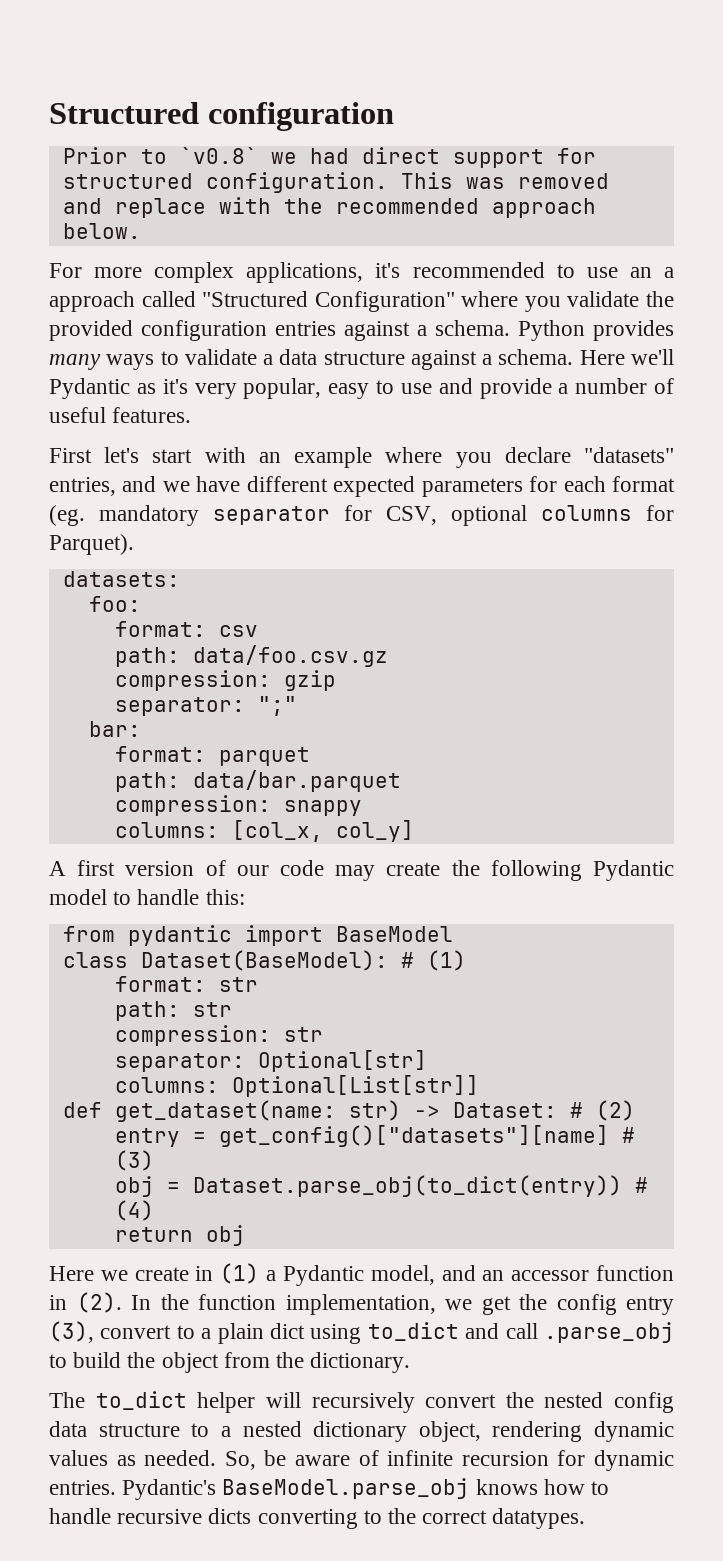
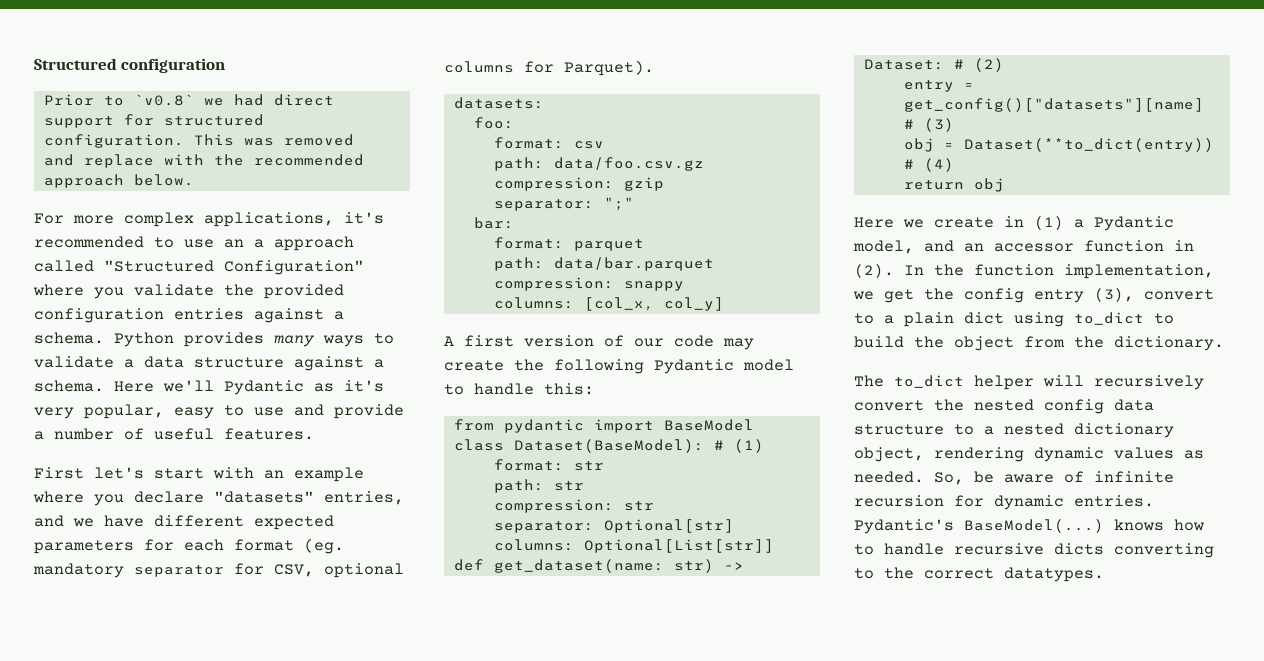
[192,1175,622,1197] Dataset.parse_obj(to_dict(entry)) -> [963,138,1214,152] Dataset(**to_dict(entry))
[465,1322,674,1343] and call .parse_obj -> (1144, 318) none
[222,1478,470,1499] BaseModel.parse_obj -> [964,519,1104,533] BaseModel(...)

